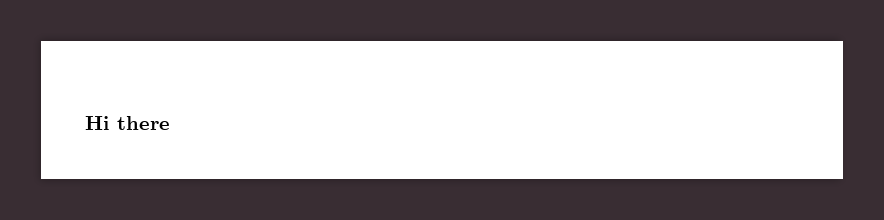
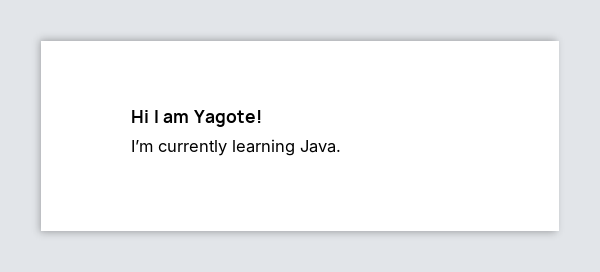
[117,116,170,130] there -> [153,110,263,127] [131,139,341,156] I am Yagote! // I’m currently learning Java.

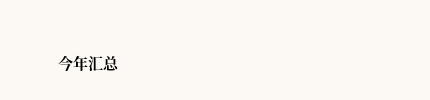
[131,110,263,127] [131,139,341,156] Hi I am Yagote! // I’m currently learning Java. -> [58,55,119,72] 今年汇总

